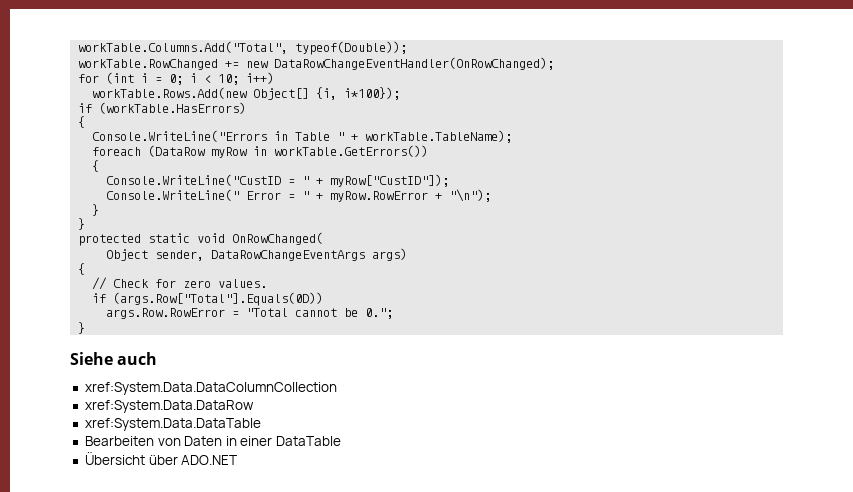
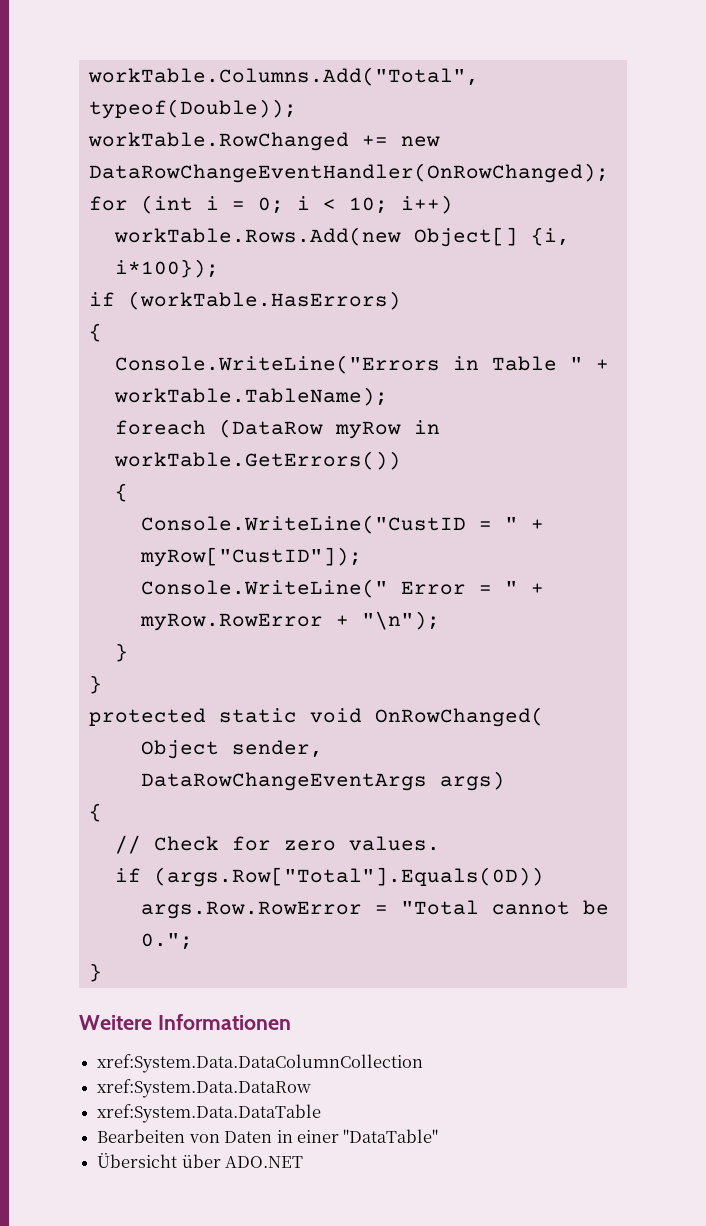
[70,352,158,365] Siehe auch -> [79,1014,291,1030] Weitere Informationen
[276,436,342,446] DataTable -> [343,1129,439,1143] "DataTable"

